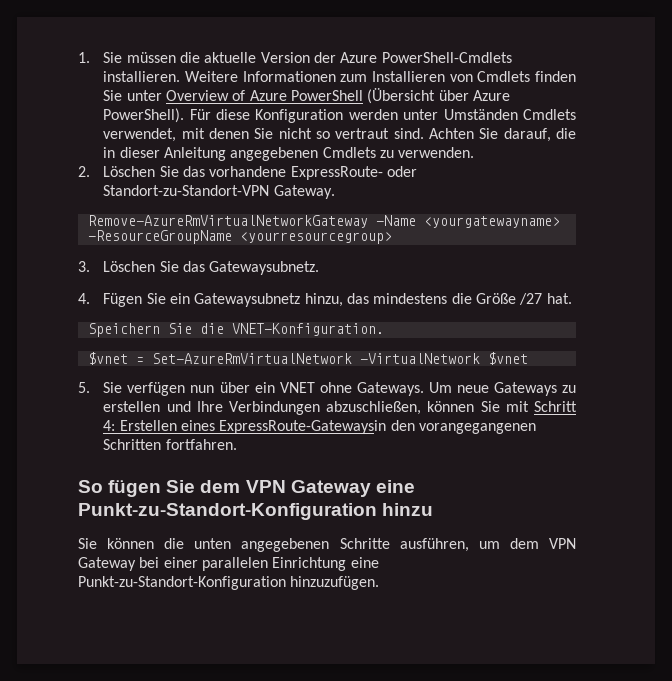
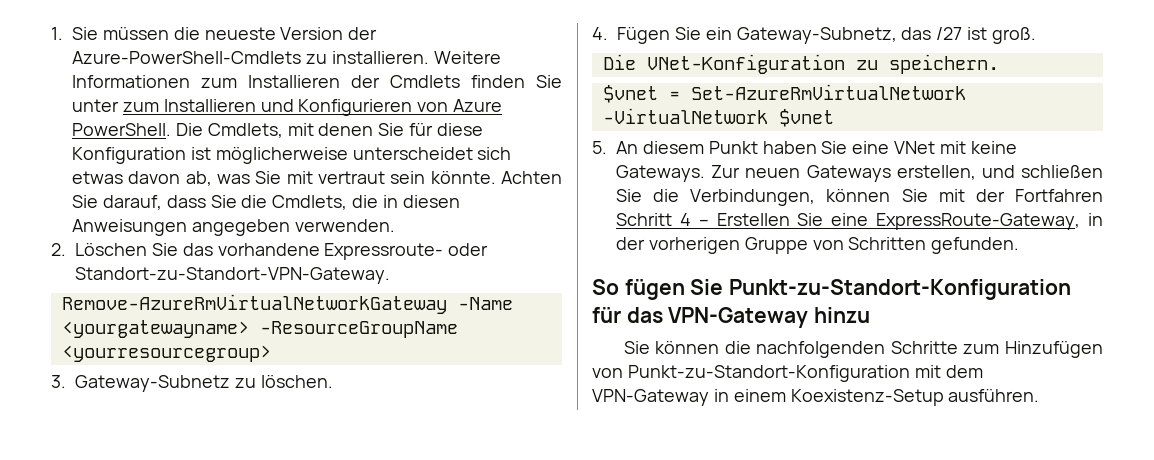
[204,52,257,63] aktuelle -> [204,27,276,40] neueste
[340,52,512,63] Azure PowerShell-Cmdlets -> [72,51,327,64] Azure-PowerShell-Cmdlets zu
[449,74,473,82] von -> [351,75,380,88] der
[165,88,510,104] [103,108,577,123] [103,128,576,142] [103,147,394,161] Overview of Azure PowerShell (Übersicht über Azure PowerShell). Für diese Konfiguration werden unter Umständen Cmdlets verwendet, mit denen Sie nicht so vertraut sind. Achten Sie darauf, die in dieser Anleitung angegebenen Cmdlets zu -> [122,99,503,116] [72,123,484,138] [72,147,512,164] [72,171,562,186] [72,195,460,210] [72,219,290,236] zum Installieren und Konfigurieren von Azure PowerShell. Die Cmdlets, mit denen Sie für diese Konfiguration ist möglicherweise unterscheidet sich etwas davon ab, was Sie mit vertraut sein könnte. Achten Sie darauf, dass Sie die Cmdlets, die in diesen Anweisungen angegeben
[290,166,417,180] [103,185,335,199] ExpressRoute- oder Standort-zu-Standort-VPN Gateway. -> [324,243,489,260] [75,267,390,284] Expressroute- oder Standort-zu-Standort-VPN-Gateway.
[103,261,320,275] Löschen Sie das Gatewaysubnetz. -> [75,375,333,392] Gateway-Subnetz zu löschen.
[194,293,572,307] [87,323,384,337] Gatewaysubnetz hinzu, das mindestens die Größe /27 hat. // Speichern Sie die VNET-Konfiguration. -> [736,27,1037,44] [602,54,999,74] Gateway-Subnetz, das /27 ist groß. // Die VNet-Konfiguration zu speichern.
[103,382,577,396] [103,401,578,415] [103,420,536,434] [103,439,237,450] [78,480,415,497] [78,503,434,520] [78,538,576,552] [78,557,379,571] [78,576,380,590] Sie verfügen nun über ein VNET ohne Gateways. Um neue Gateways zu erstellen und Ihre Verbindungen abzuschließen, können Sie mit Schritt 4: Erstellen eines ExpressRoute-Gatewaysin den vorangegangenen Schritten fortfahren. // So fügen Sie dem VPN Gateway eine Punkt-zu-Standort-Konfiguration hinzu // Sie können die unten angegebenen Schritte ausführen, um dem VPN Gateway bei einer parallelen Einrichtung eine Punkt-zu-Standort-Konfiguration hinzuzufügen. -> [616,141,1017,154] [616,165,1103,182] [616,189,1103,206] [616,213,1103,230] [616,237,1020,254] [592,279,1072,300] [592,307,871,328] [623,341,1103,358] [592,365,983,382] [592,389,1040,406] An diesem Punkt haben Sie eine VNet mit keine Gateways. Zur neuen Gateways erstellen, und schließen Sie die Verbindungen, können Sie mit der Fortfahren Schritt 4 – Erstellen Sie eine ExpressRoute-Gateway, in der vorherigen Gruppe von Schritten gefunden. // So fügen Sie Punkt-zu-Standort-Konfiguration für das VPN-Gateway hinzu // Sie können die nachfolgenden Schritte zum Hinzufügen von Punkt-zu-Standort-Konfiguration mit dem VPN-Gateway in einem Koexistenz-Setup ausführen.

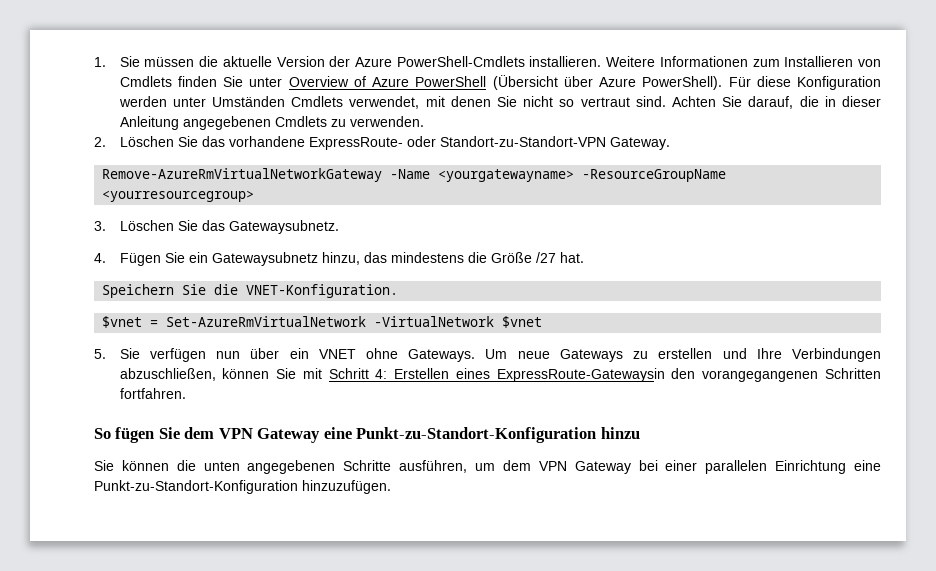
[204,27,276,40] neueste -> [222,56,272,67] aktuelle
[72,51,327,64] Azure-PowerShell-Cmdlets zu -> [354,56,525,67] Azure PowerShell-Cmdlets
[351,75,380,88] der -> [858,59,882,67] von
[122,99,503,116] [72,123,484,138] [72,147,512,164] [72,171,562,186] [72,195,460,210] [72,219,290,236] zum Installieren und Konfigurieren von Azure PowerShell. Die Cmdlets, mit denen Sie für diese Konfiguration ist möglicherweise unterscheidet sich etwas davon ab, was Sie mit vertraut sein könnte. Achten Sie darauf, dass Sie die Cmdlets, die in diesen Anweisungen angegeben -> [288,75,881,90] [118,96,881,109] [119,116,346,130] Overview of Azure PowerShell (Übersicht über Azure PowerShell). Für diese Konfiguration werden unter Umständen Cmdlets verwendet, mit denen Sie nicht so vertraut sind. Achten Sie darauf, die in dieser Anleitung angegebenen Cmdlets zu
[324,243,489,260] [75,267,390,284] Expressroute- oder Standort-zu-Standort-VPN-Gateway. -> [308,136,670,150] ExpressRoute- oder Standort-zu-Standort-VPN Gateway.
[75,375,333,392] Gateway-Subnetz zu löschen. -> [119,220,339,234] Löschen Sie das Gatewaysubnetz.
[736,27,1037,44] [602,54,999,74] Gateway-Subnetz, das /27 ist groß. // Die VNet-Konfiguration zu speichern. -> [211,252,584,266] [102,284,399,298] Gatewaysubnetz hinzu, das mindestens die Größe /27 hat. // Speichern Sie die VNET-Konfiguration.
[616,141,1017,154] [616,165,1103,182] [616,189,1103,206] [616,213,1103,230] [616,237,1020,254] [592,279,1072,300] [592,307,871,328] [623,341,1103,358] [592,365,983,382] [592,389,1040,406] An diesem Punkt haben Sie eine VNet mit keine Gateways. Zur neuen Gateways erstellen, und schließen Sie die Verbindungen, können Sie mit der Fortfahren Schritt 4 – Erstellen Sie eine ExpressRoute-Gateway, in der vorherigen Gruppe von Schritten gefunden. // So fügen Sie Punkt-zu-Standort-Konfiguration für das VPN-Gateway hinzu // Sie können die nachfolgenden Schritte zum Hinzufügen von Punkt-zu-Standort-Konfiguration mit dem VPN-Gateway in einem Koexistenz-Setup ausführen. -> [119,348,881,362] [119,368,882,382] [119,388,186,399] [94,427,640,443] [94,460,882,474] [94,480,391,494] Sie verfügen nun über ein VNET ohne Gateways. Um neue Gateways zu erstellen und Ihre Verbindungen abzuschließen, können Sie mit Schritt 4: Erstellen eines ExpressRoute-Gatewaysin den vorangegangenen Schritten fortfahren. // So fügen Sie dem VPN Gateway eine Punkt-zu-Standort-Konfiguration hinzu // Sie können die unten angegebenen Schritte ausführen, um dem VPN Gateway bei einer parallelen Einrichtung eine Punkt-zu-Standort-Konfiguration hinzuzufügen.

